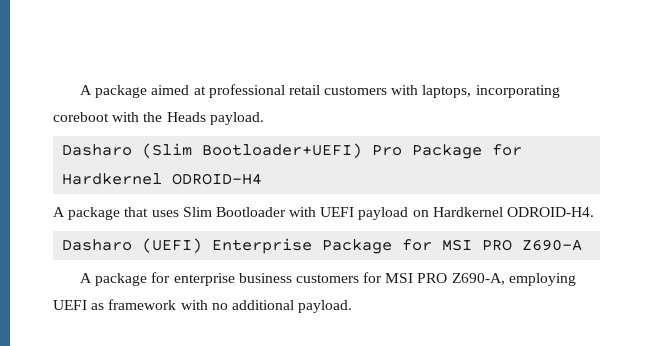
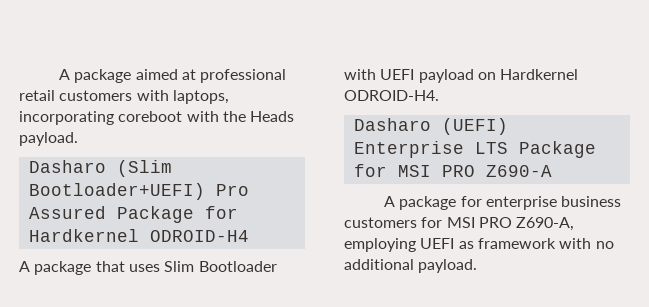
(403, 150) none -> [28,206,106,219] Assured
(313, 246) none -> [474,142,508,154] LTS

